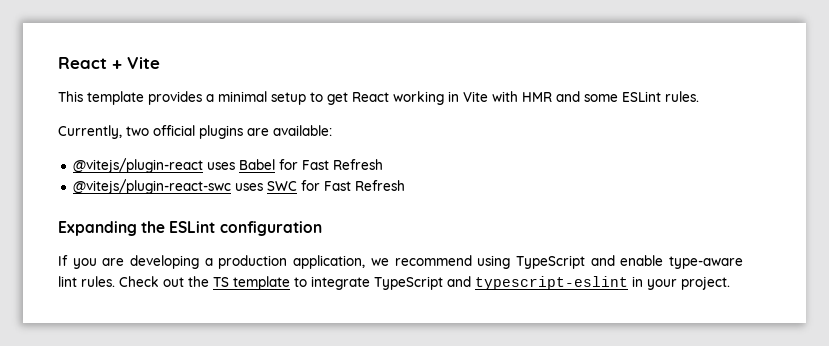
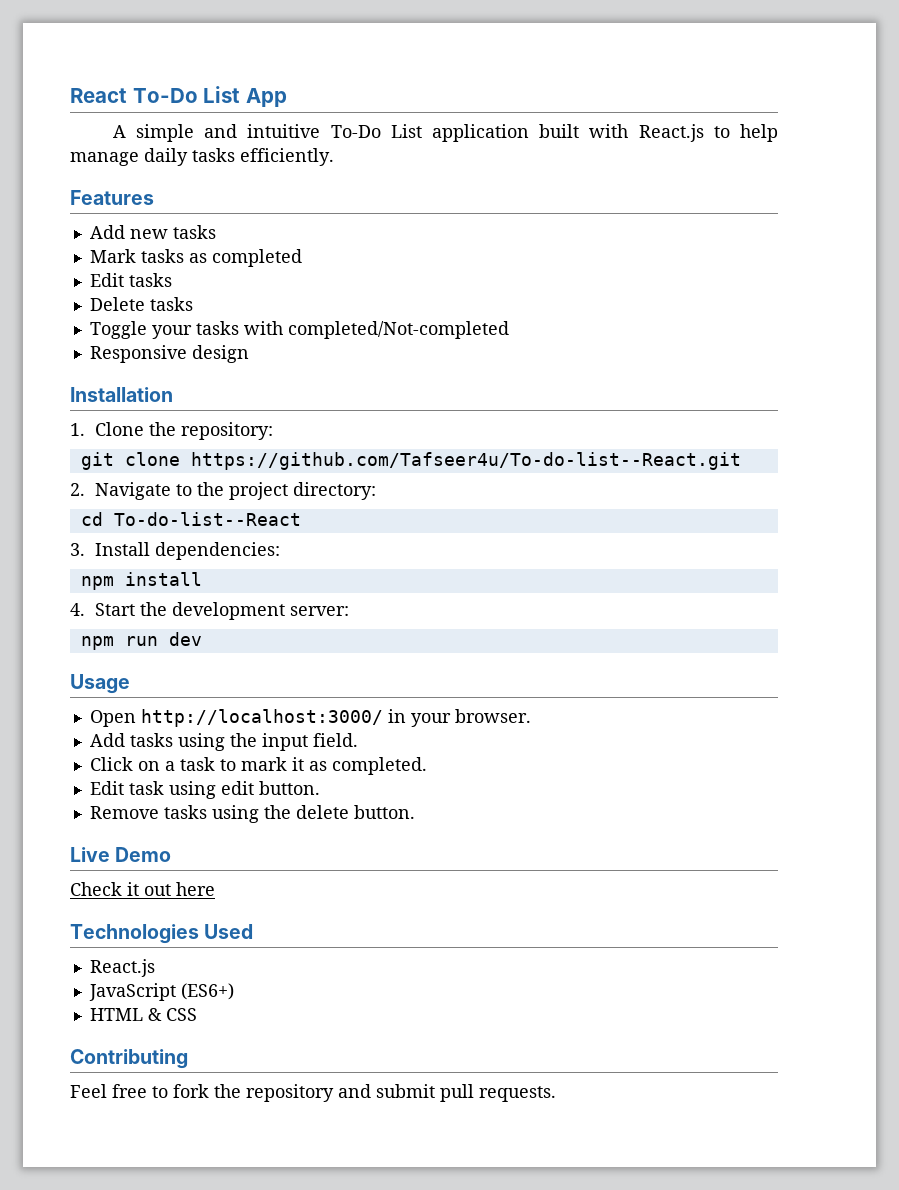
[58,57,160,69] [58,91,699,105] [58,125,332,139] [72,158,383,173] [72,179,405,194] [58,221,322,236] [58,255,744,269] [58,276,730,290] React + Vite // This template provides a minimal setup to get React working in Vite with HMR and some ESLint rules. // Currently, two official plugins are available: // @vitejs/plugin-react uses Babel for Fast Refresh // @vitejs/plugin-react-swc uses SWC for Fast Refresh // Expanding the ESLint configuration // If you are developing a production application, we recommend using TypeScript and enable type-aware lint rules. Check out the TS template to integrate TypeScript and typescript-eslint in your project. -> [70,86,287,107] [112,124,778,142] [70,148,334,166] [70,190,154,205] [89,225,216,239] [89,249,302,267] [89,273,172,287] [89,297,193,311] [89,321,509,339] [89,345,249,363] [70,387,173,402] [70,422,274,440] [80,452,741,470] [70,482,377,500] [80,512,301,526] [70,542,281,560] [80,572,202,590] [70,602,350,620] [80,632,202,650] [70,674,130,694] [89,709,531,727] [89,733,358,751] [89,757,427,775] [89,781,320,799] [89,805,415,823] [70,847,172,862] [70,882,215,896] [70,924,254,944] [89,959,155,977] [88,983,234,1001] [89,1008,197,1021] [70,1049,188,1069] [70,1084,556,1102] React To-Do List App // A simple and intuitive To-Do List application built with React.js to help manage daily tasks efficiently. // Features // Add new tasks // Mark tasks as completed // Edit tasks // Delete tasks // Toggle your tasks with completed/Not-completed // Responsive design // Installation // 1. Clone the repository: // git clone https://github.com/Tafseer4u/To-do-list--React.git // 2. Navigate to the project directory: // cd To-do-list--React // 3. Install dependencies: // npm install // 4. Start the development server: // npm run dev // Usage // Open http://localhost:3000/ in your browser. // Add tasks using the input field. // Click on a task to mark it as completed. // Edit task using edit button. // Remove tasks using the delete button. // Live Demo // Check it out here // Technologies Used // React.js // JavaScript (ES6+) // HTML & CSS // Contributing // Feel free to fork the repository and submit pull requests.

